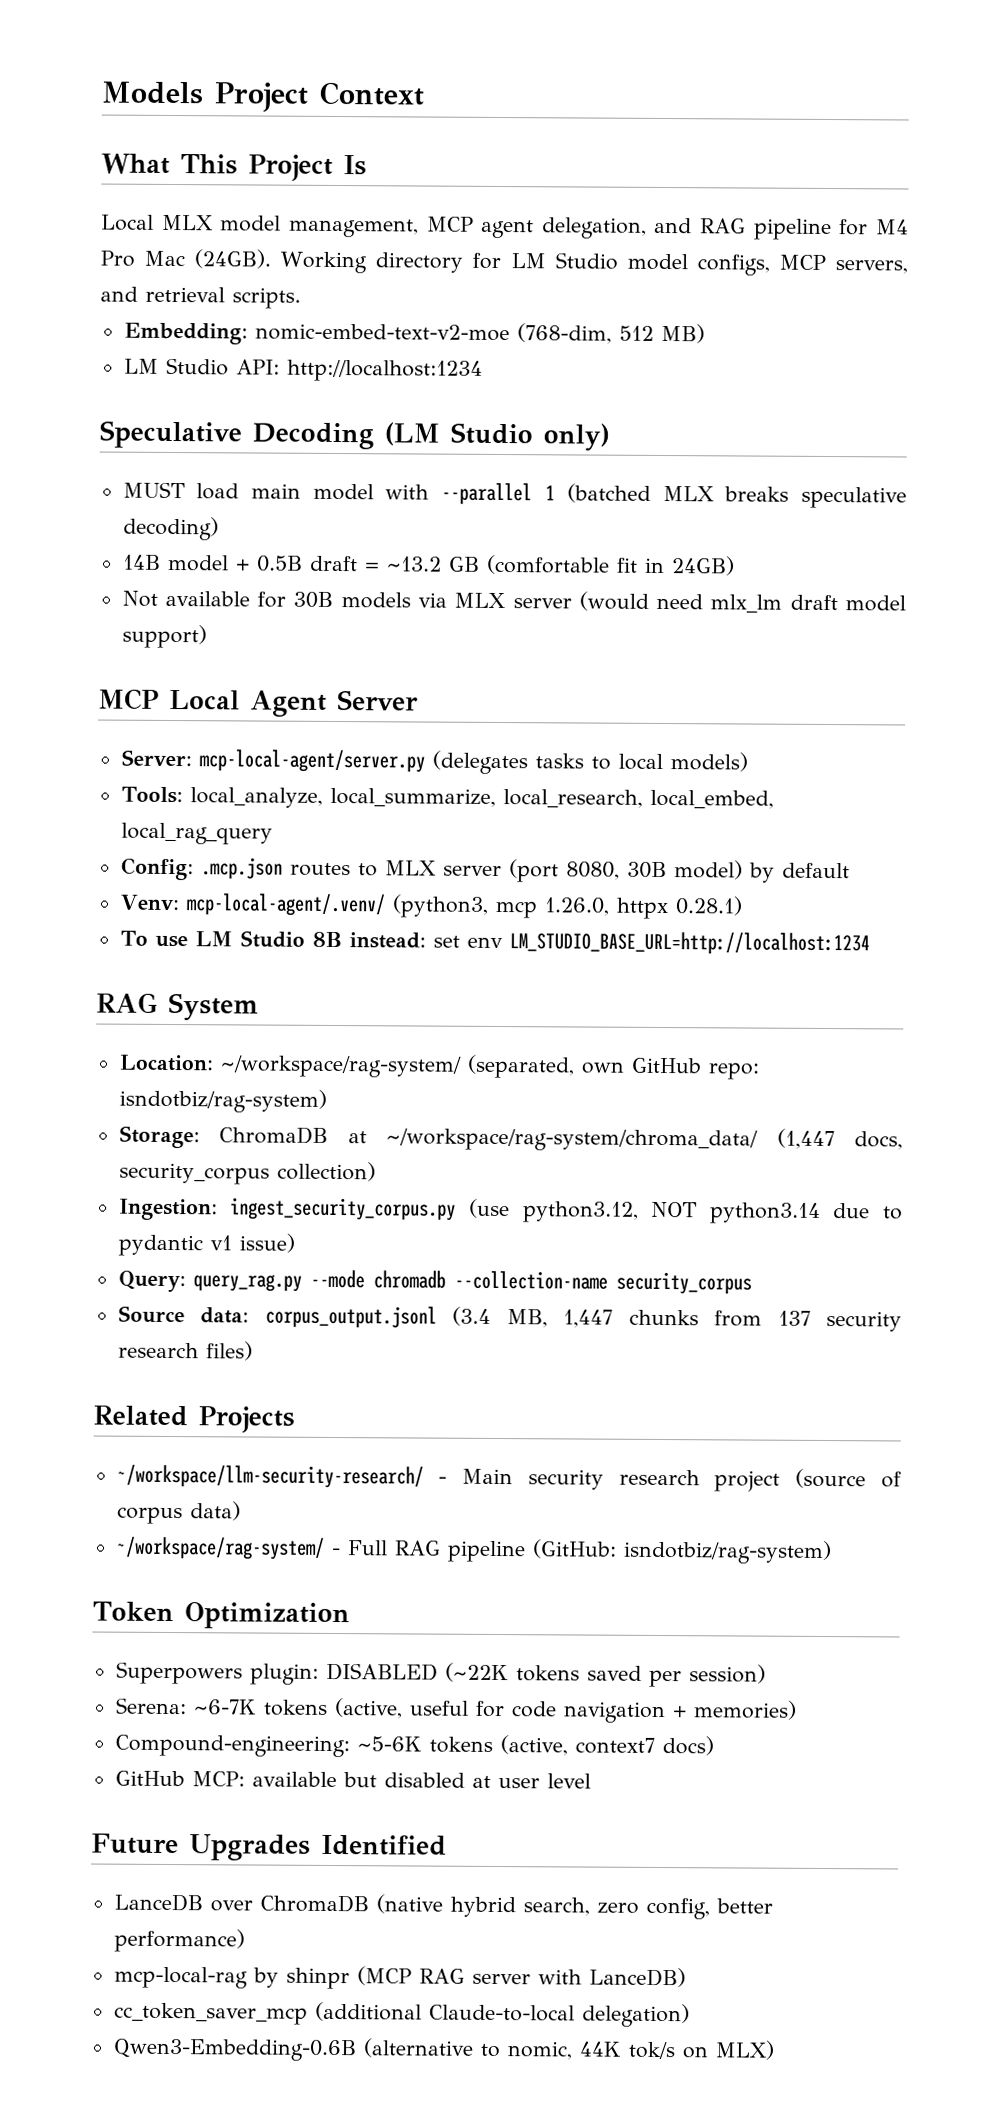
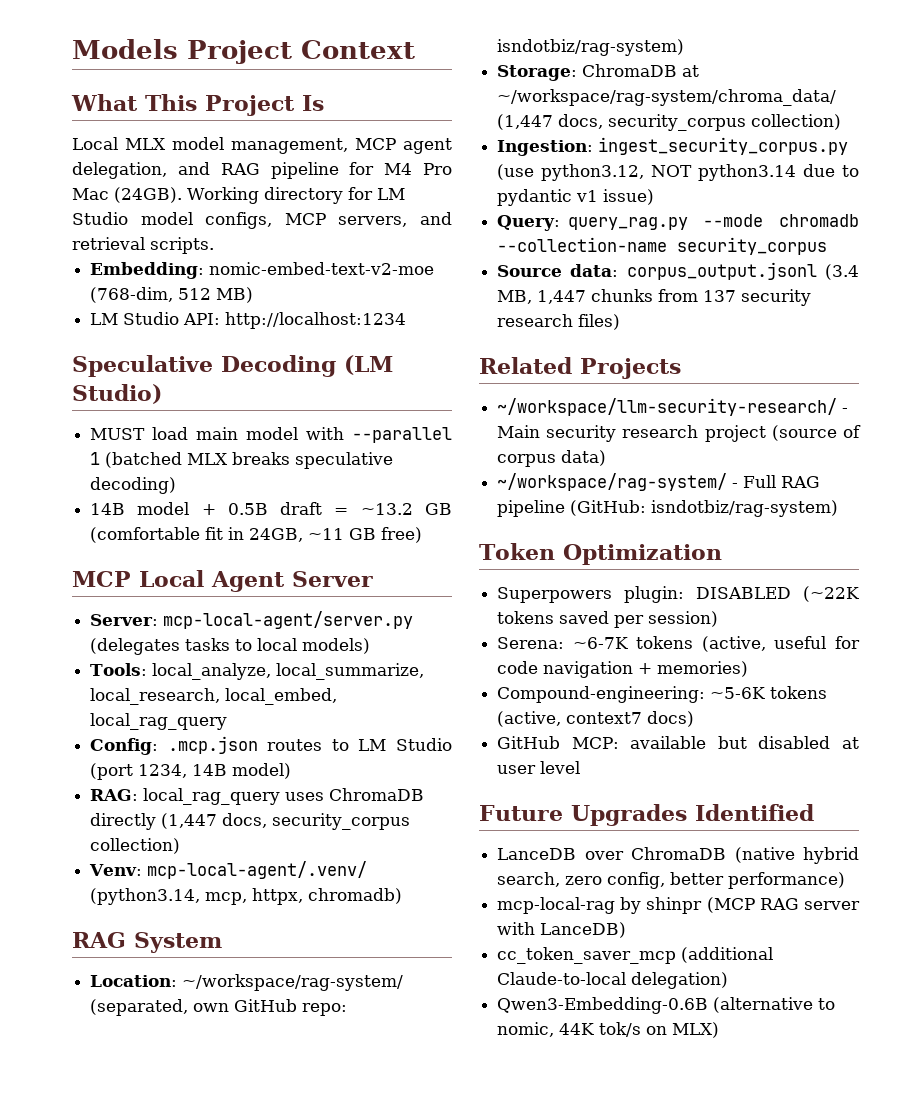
[450,422,610,451] Studio only) -> [72,384,162,404] Studio)
[670,556,735,576] [121,590,907,613] [121,624,207,649] 24GB) // Not available for 30B models via MLX server (would need mlx_lm draft model support) -> [249,527,423,543] 24GB, ~11 GB free)
[384,859,850,883] [119,893,743,920] [119,930,870,956] MLX server (port 8080, 30B model) by default // Venv: mcp-local-agent/.venv/ (python3, mcp 1.26.0, httpx 0.28.1) // To use LM Studio 8B instead: set env LM_STUDIO_BASE_URL=http://localhost:1234 -> [358,738,452,751] [90,763,292,780] [90,788,425,805] [90,813,411,830] [90,838,181,854] [89,861,368,879] [90,888,403,905] LM Studio (port 1234, 14B model) // RAG: local_rag_query uses ChromaDB directly (1,447 docs, security_corpus collection) // Venv: mcp-local-agent/.venv/ (python3.14, mcp, httpx, chromadb)

